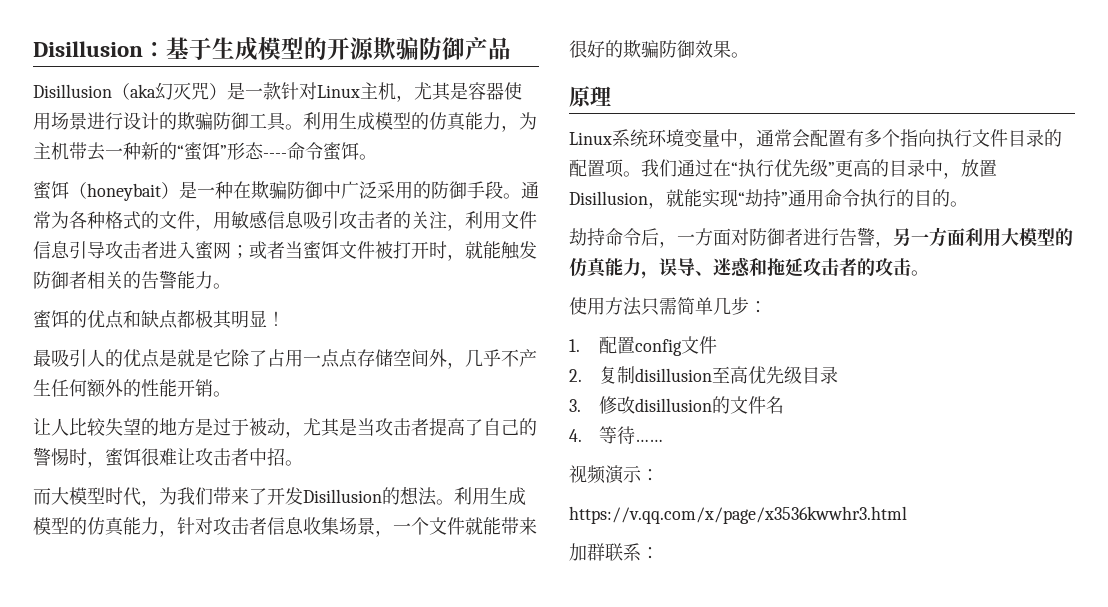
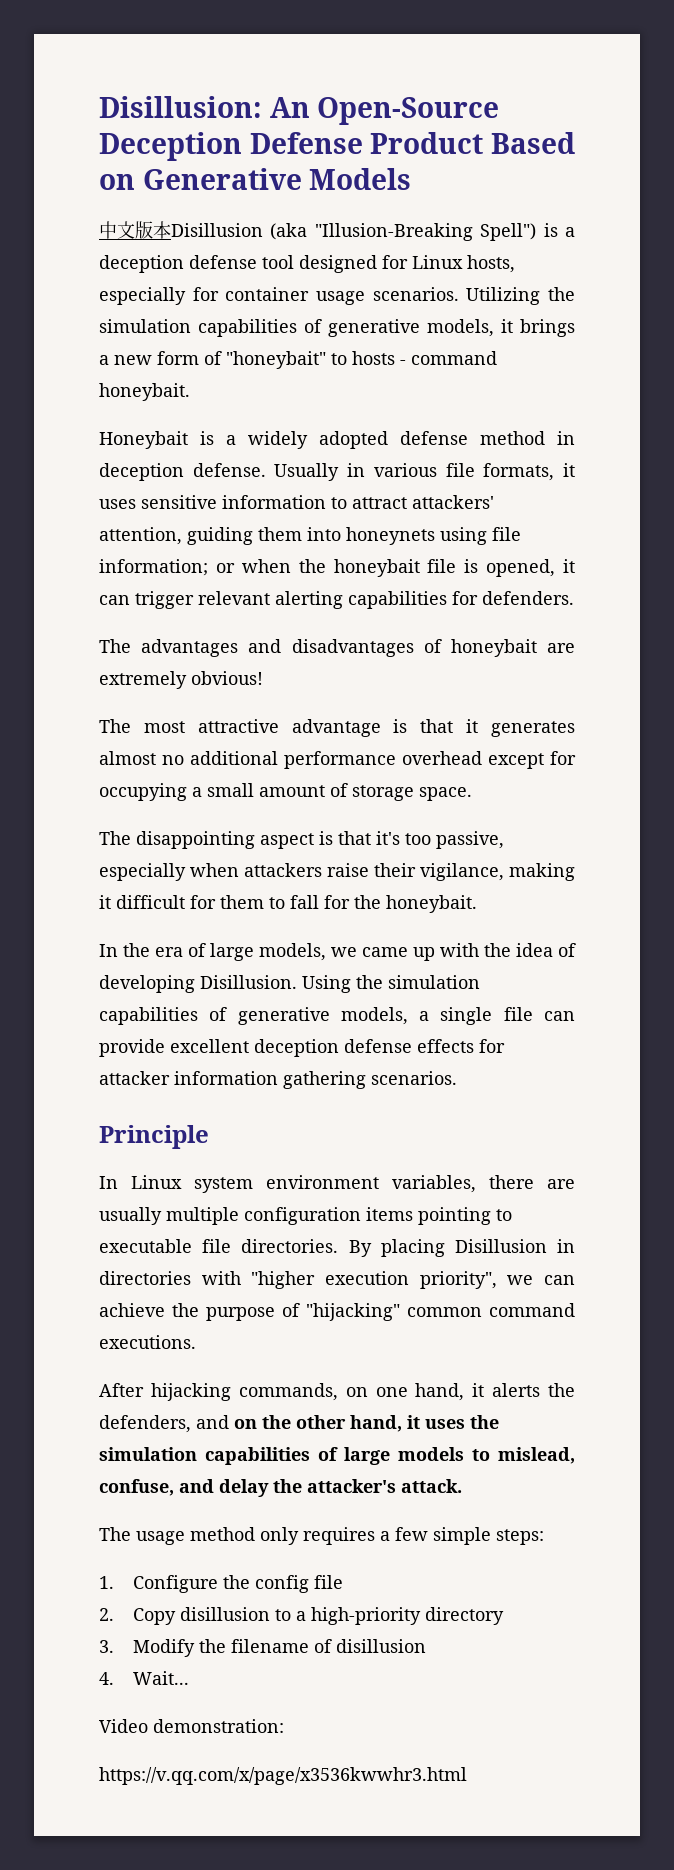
[33,37,511,61] [33,82,522,102] [33,112,537,132] [33,142,377,161] [33,181,539,201] [33,211,537,231] [33,241,537,261] [33,270,231,289] [33,309,285,329] [33,349,537,369] [33,379,231,398] [33,418,537,438] [33,447,303,468] [33,486,526,507] [33,517,537,537] [569,40,749,58] [569,86,611,107] [569,129,1062,149] [569,159,997,179] [569,189,968,209] [569,227,1073,248] [569,257,929,279] [569,297,767,316] [569,336,718,356] [569,366,839,384] [569,396,785,414] Disillusion：基于生成模型的开源欺骗防御产品 // Disillusion（aka幻灭咒）是一款针对Linux主机，尤其是容器使用场景进行设计的欺骗防御工具。利用生成模型的仿真能力，为主机带去一种新的“蜜饵”形态----命令蜜饵。 // 蜜饵（honeybait）是一种在欺骗防御中广泛采用的防御手段。通常为各种格式的文件，用敏感信息吸引攻击者的关注，利用文件信息引导攻击者进入蜜网；或者当蜜饵文件被打开时，就能触发防御者相关的告警能力。 // 蜜饵的优点和缺点都极其明显！ // 最吸引人的优点是就是它除了占用一点点存储空间外，几乎不产生任何额外的性能开销。 // 让人比较失望的地方是过于被动，尤其是当攻击者提高了自己的警惕时，蜜饵很难让攻击者中招。 // 而大模型时代，为我们带来了开发Disillusion的想法。利用生成模型的仿真能力，针对攻击者信息收集场景，一个文件就能带来很好的欺骗防御效果。 // 原理 // Linux系统环境变量中，通常会配置有多个指向执行文件目录的配置项。我们通过在“执行优先级”更高的目录中，放置Disillusion，就能实现“劫持”通用命令执行的目的。 // 劫持命令后，一方面对防御者进行告警，另一方面利用大模型的仿真能力，误导、迷惑和拖延攻击者的攻击。 // 使用方法只需简单几步： // 1.配置config文件 // 2.复制disillusion至高优先级目录 // 3.修改disillusion的文件名 -> [99,96,500,125] [99,132,575,161] [99,168,412,190] [99,221,575,241] [99,255,515,273] [99,287,575,305] [99,319,575,337] [99,351,497,369] [99,383,190,401] [99,431,575,449] [99,463,575,481] [99,495,494,509] [99,527,521,545] [99,559,575,577] [99,591,574,609] [99,639,575,657] [99,671,263,689] [99,719,575,737] [99,751,576,769] [99,783,472,801] [99,831,504,849] [99,863,575,881] [99,895,477,913] [99,943,576,961] [99,975,480,993] [99,1007,575,1025] [99,1039,505,1057] [99,1071,457,1089] [99,1125,209,1149] [99,1175,575,1193] [99,1207,512,1225] [99,1239,575,1257] [99,1271,575,1289] [99,1303,575,1321] [99,1335,196,1349] [99,1383,575,1401] [99,1415,499,1433] [99,1447,575,1465] [99,1479,462,1497] [99,1527,544,1545] [99,1575,343,1593] [99,1607,504,1625] [99,1639,426,1657] Disillusion: An Open-Source Deception Defense Product Based on Generative Models // 中文版本Disillusion (aka "Illusion-Breaking Spell") is a deception defense tool designed for Linux hosts, especially for container usage scenarios. Utilizing the simulation capabilities of generative models, it brings a new form of "honeybait" to hosts - command honeybait. // Honeybait is a widely adopted defense method in deception defense. Usually in various file formats, it uses sensitive information to attract attackers' attention, guiding them into honeynets using file information; or when the honeybait file is opened, it can trigger relevant alerting capabilities for defenders. // The advantages and disadvantages of honeybait are extremely obvious! // The most attractive advantage is that it generates almost no additional performance overhead except for occupying a small amount of storage space. // The disappointing aspect is that it's too passive, especially when attackers raise their vigilance, making it difficult for them to fall for the honeybait. // In the era of large models, we came up with the idea of developing Disillusion. Using the simulation capabilities of generative models, a single file can provide excellent deception defense effects for attacker information gathering scenarios. // Principle // In Linux system environment variables, there are usually multiple configuration items pointing to executable file directories. By placing Disillusion in directories with "higher execution priority", we can achieve the purpose of "hijacking" common command executions. // After hijacking commands, on one hand, it alerts the defenders, and on the other hand, it uses the simulation capabilities of large models to mislead, confuse, and delay the attacker's attack. // The usage method only requires a few simple steps: // 1. Configure the config file // 2. Copy disillusion to a high-priority directory // 3. Modify the filename of disillusion
[599,426,664,444] [569,465,659,484] 等待…… // 视频演示： -> [132,1671,189,1685] [99,1719,284,1733] Wait... // Video demonstration:
[569,543,659,561] // 加群联系： -> (467, 1776) none

